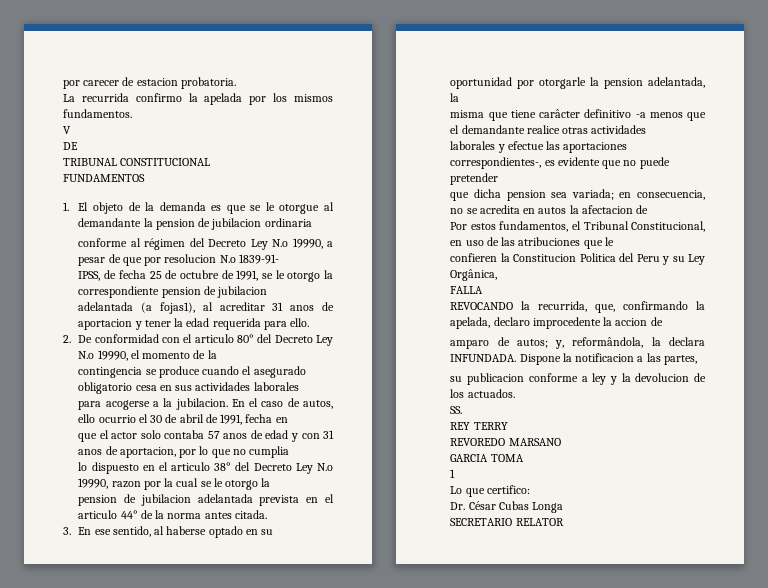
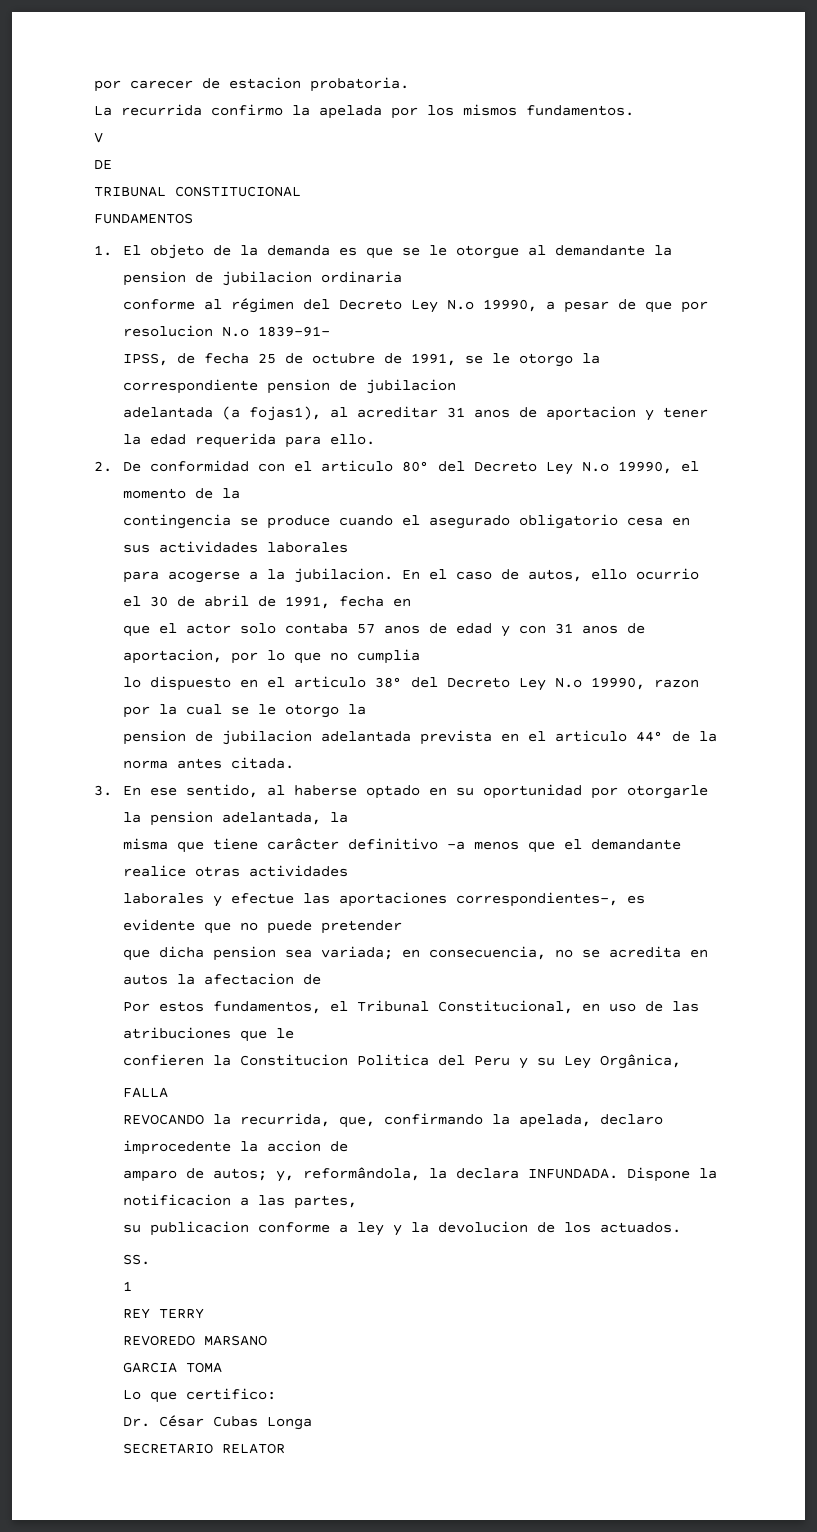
(463, 410) none -> [122,1281,132,1291] // 1
[450,469,456,478] // 1 -> (222, 1367) none

